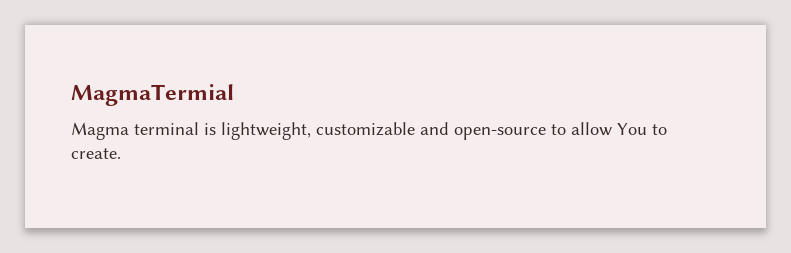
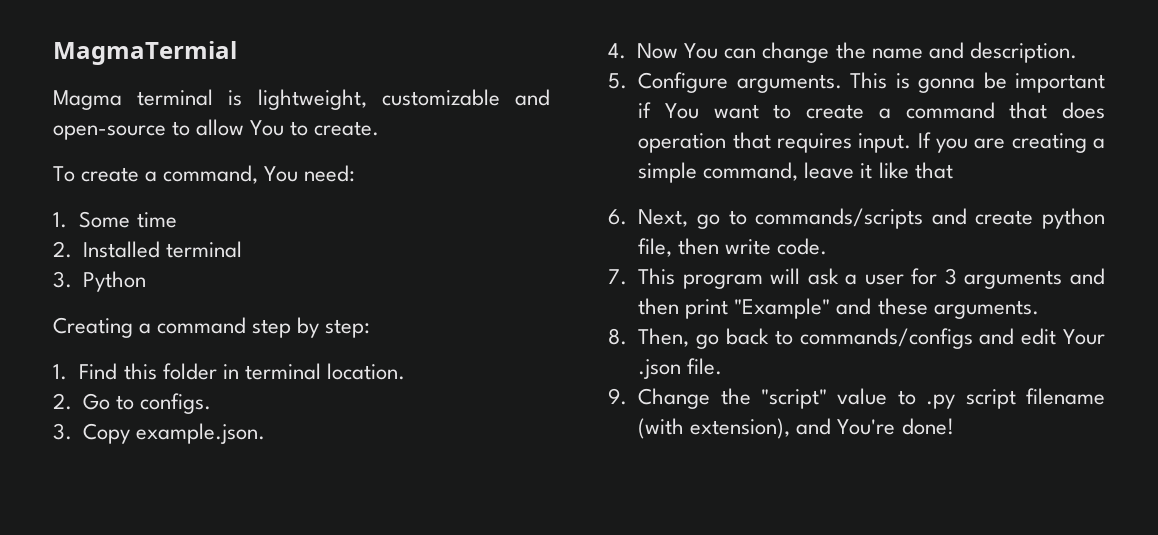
(121, 153) none -> [53,165,356,184] [53,211,177,228] [53,241,243,258] [53,271,147,292] [53,317,371,338] [53,363,405,380] [53,393,212,414] [53,423,266,444] [608,42,1077,63] [608,72,1105,93] [638,102,1105,119] [638,132,1105,153] [638,162,953,183] [608,208,1105,229] [638,238,828,257] [608,268,1105,289] [638,298,1039,319] [608,328,1105,349] [638,358,723,379] [608,388,1105,409] [638,418,954,439] // To create a command, You need: // 1. Some time // 2. Installed terminal // 3. Python // Creating a command step by step: // 1. Find this folder in terminal location. // 2. Go to configs. // 3. Copy example.json. // 4. Now You can change the name and description. // 5. Configure arguments. This is gonna be important if You want to create a command that does operation that requires input. If you are creating a simple command, leave it like that // 6. Next, go to commands/scripts and create python file, then write code. // 7. This program will ask a user for 3 arguments and then print "Example" and these arguments. // 8. Then, go back to commands/configs and edit Your .json file. // 9. Change the "script" value to .py script filename (with extension), and You're done!

